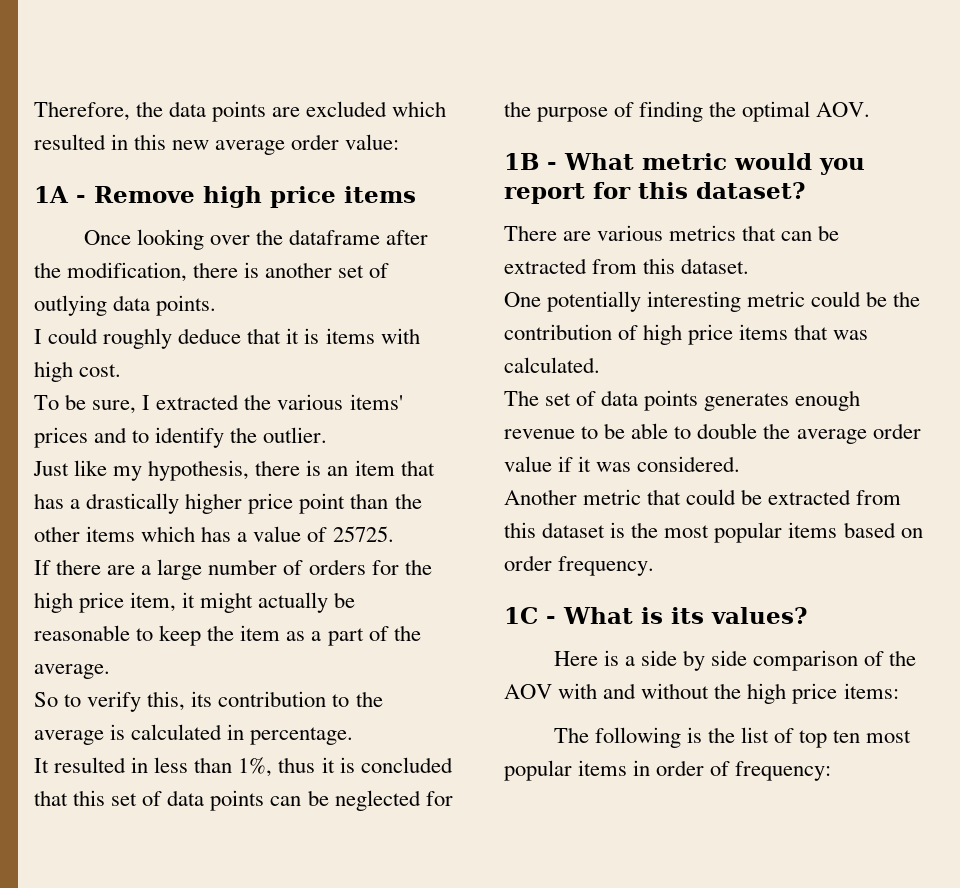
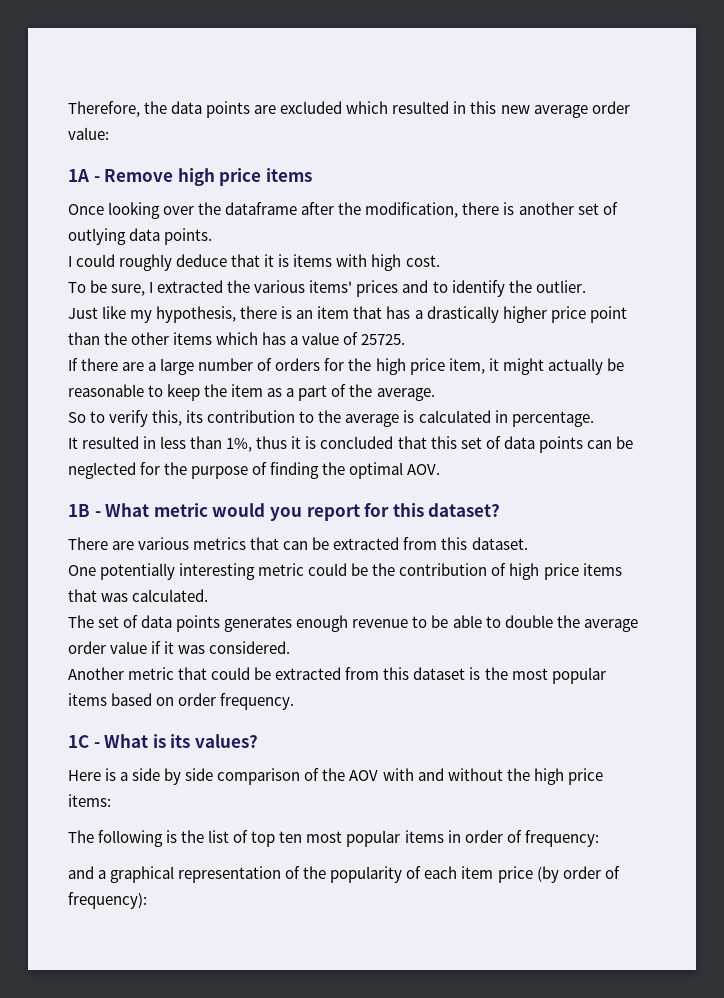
(832, 771) none -> [68,866,620,883] [68,892,147,909] // and a graphical representation of the popularity of each item price (by order of frequency):

